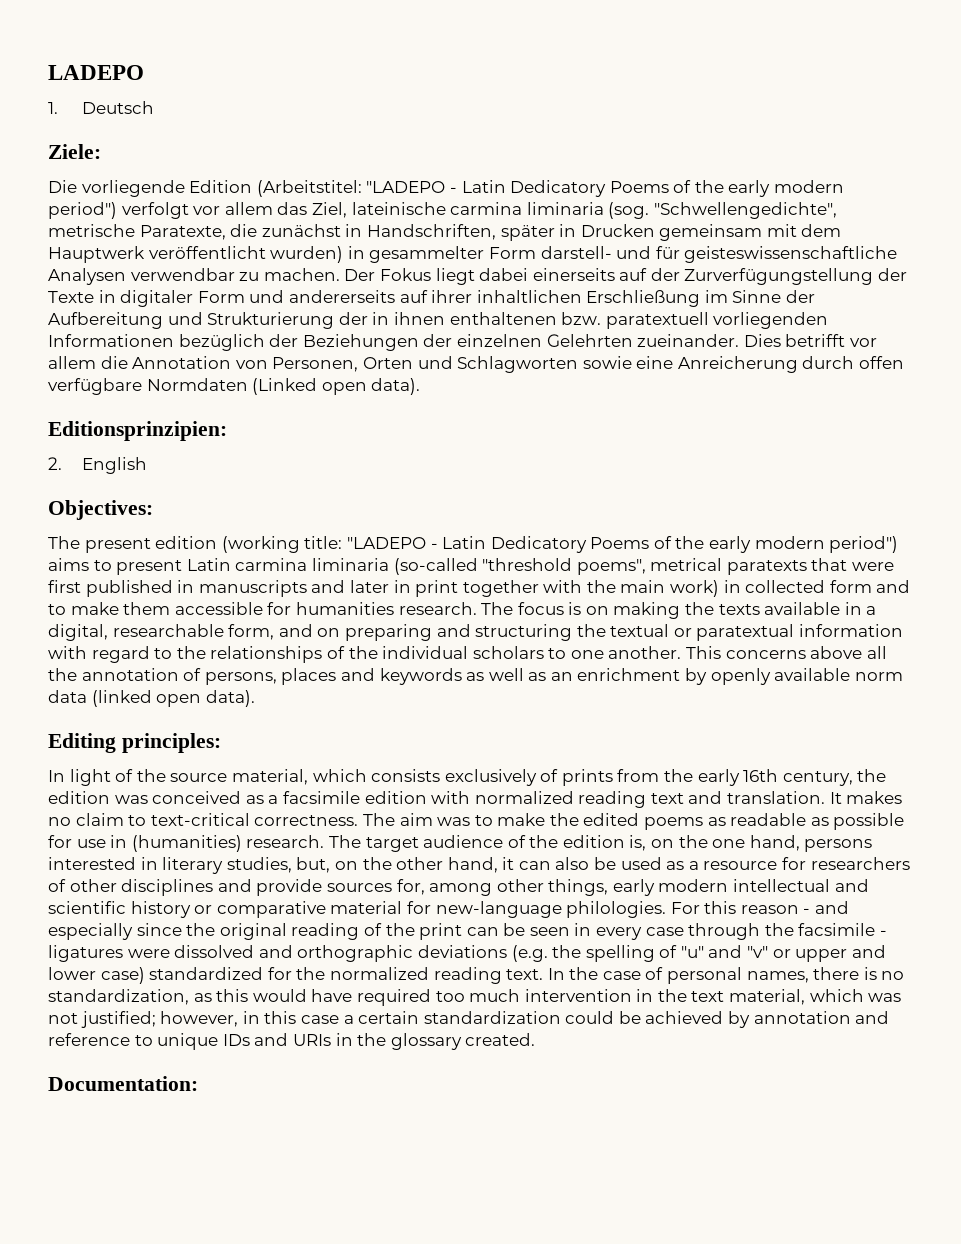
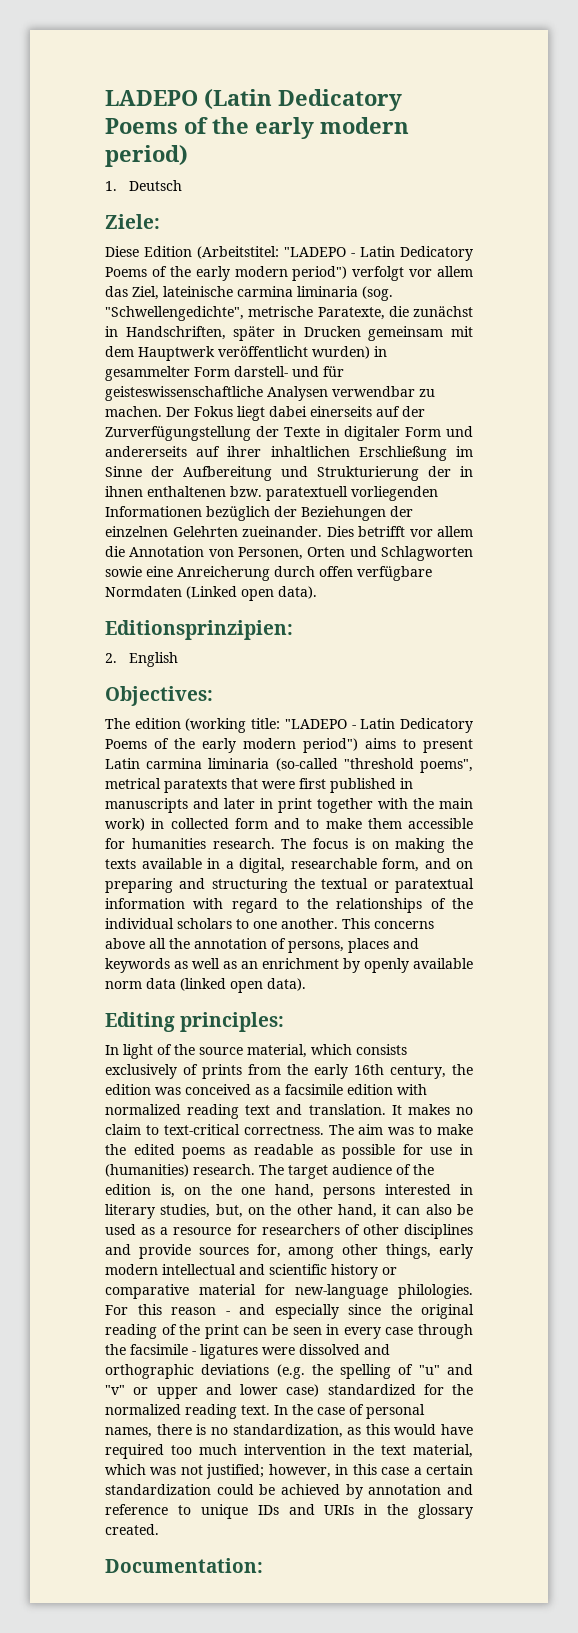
(144, 72) none -> [204,89,402,111] [105,117,409,139] [105,145,188,167] (Latin Dedicatory Poems of the early modern period)
[48,180,185,197] Die vorliegende -> [105,246,139,257] Diese
[84,538,151,553] present -> (130, 723) none

